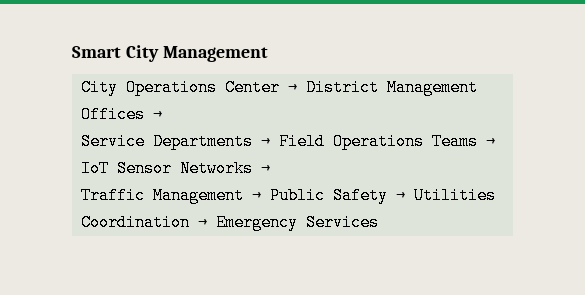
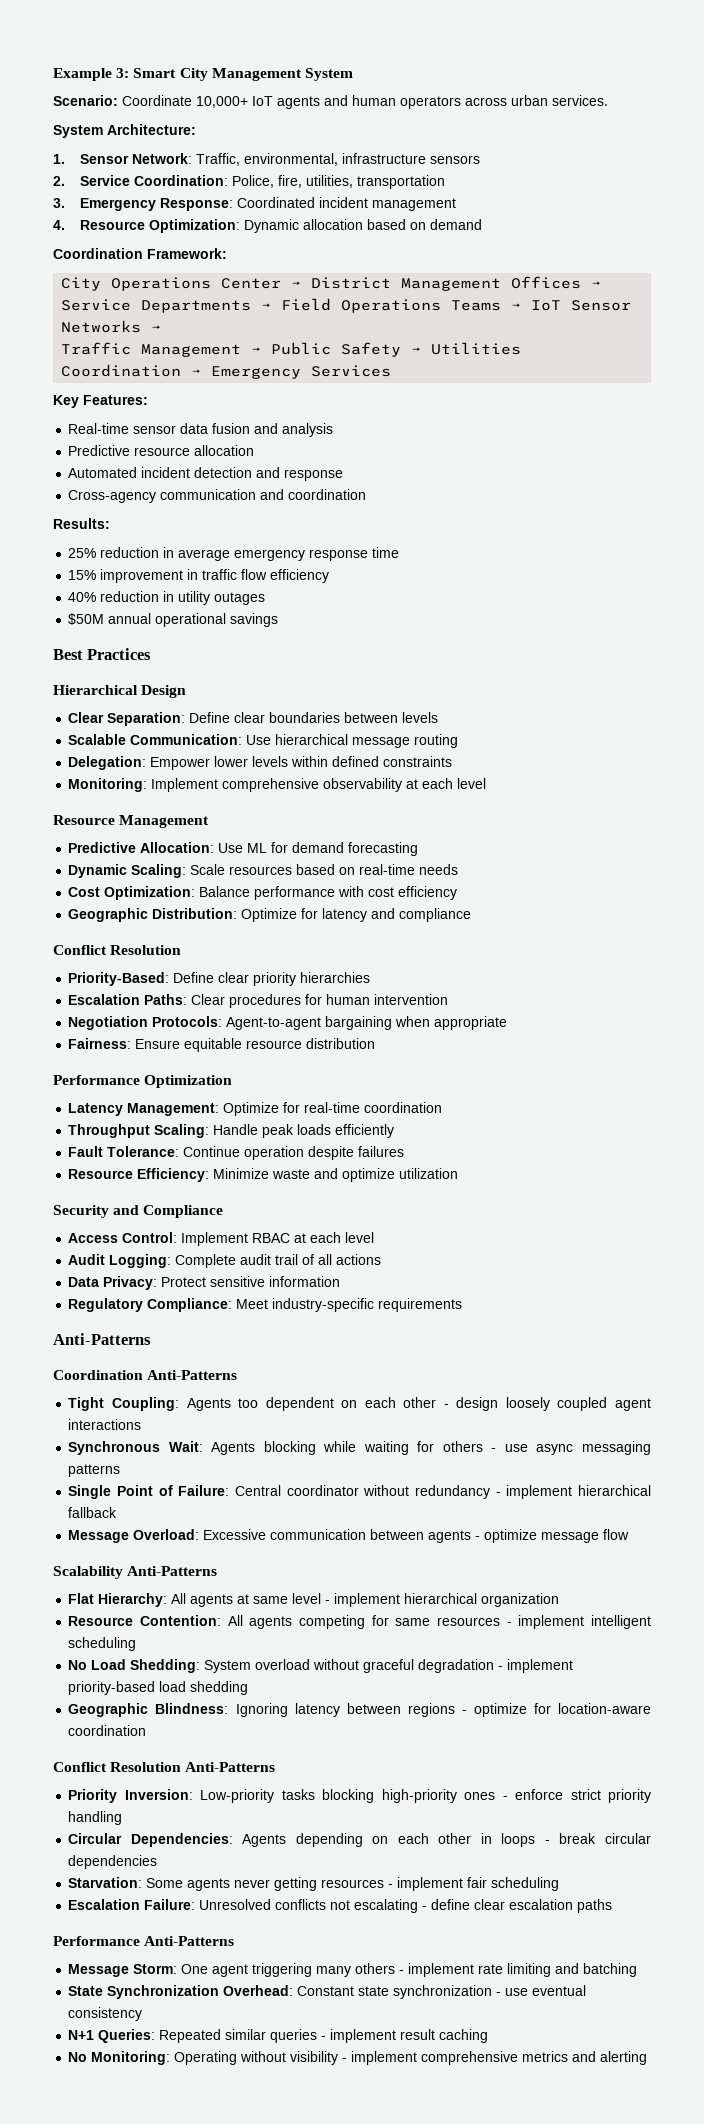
(72, 52) none -> [53,68,130,81] Example 3:
(268, 54) none -> [304,68,353,81] [53,95,608,109] [53,124,196,138] [53,153,481,166] [53,175,446,189] [53,197,457,211] [53,219,483,233] [53,248,227,259] System // Scenario: Coordinate 10,000+ IoT agents and human operators across urban services. // System Architecture: // 1. Sensor Network: Traffic, environmental, infrastructure sensors // 2. Service Coordination: Police, fire, utilities, transportation // 3. Emergency Response: Coordinated incident management // 4. Resource Optimization: Dynamic allocation based on demand // Coordination Framework:
(380, 222) none -> [53,395,148,408] [68,423,334,437] [68,445,255,456] [68,467,344,481] [68,489,367,503] [53,518,110,529] [68,547,400,561] [68,569,330,583] [68,591,266,605] [68,613,279,627] [53,648,152,660] [53,685,187,698] [68,712,439,726] [68,734,459,748] [68,756,453,770] [68,778,487,792] [53,815,210,828] [68,842,419,856] [68,864,459,878] [68,886,458,900] [68,908,472,922] [53,945,182,955] [68,972,371,986] [68,994,449,1008] [68,1016,508,1030] [68,1038,376,1052] [53,1075,233,1088] [68,1102,443,1116] [68,1124,395,1138] [68,1146,405,1160] [68,1168,459,1182] [53,1205,224,1218] [68,1232,375,1246] [68,1254,382,1268] [68,1276,341,1290] [68,1298,463,1312] [53,1333,151,1345] [53,1370,238,1380] [68,1397,651,1411] [68,1419,142,1430] [68,1441,651,1455] [68,1464,121,1477] [68,1485,652,1499] [68,1507,118,1518] [68,1529,630,1543] [53,1566,218,1579] [68,1593,560,1607] [68,1615,652,1629] [68,1637,137,1651] [68,1659,574,1673] [68,1681,249,1695] [68,1703,651,1717] [68,1725,147,1736] [53,1762,276,1772] [68,1789,651,1803] [68,1811,123,1825] [68,1833,651,1847] [68,1855,158,1869] [68,1877,560,1891] [68,1899,613,1913] [53,1936,235,1946] [68,1963,638,1977] [68,1985,587,1999] [68,2007,143,2021] [68,2029,489,2043] [68,2051,648,2065] // Key Features: // Real-time sensor data fusion and analysis // Predictive resource allocation // Automated incident detection and response // Cross-agency communication and coordination // Results: // 25% reduction in average emergency response time // 15% improvement in traffic flow efficiency // 40% reduction in utility outages // $50M annual operational savings // Best Practices // Hierarchical Design // Clear Separation: Define clear boundaries between levels // Scalable Communication: Use hierarchical message routing // Delegation: Empower lower levels within defined constraints // Monitoring: Implement comprehensive observability at each level // Resource Management // Predictive Allocation: Use ML for demand forecasting // Dynamic Scaling: Scale resources based on real-time needs // Cost Optimization: Balance performance with cost efficiency // Geographic Distribution: Optimize for latency and compliance // Conflict Resolution // Priority-Based: Define clear priority hierarchies // Escalation Paths: Clear procedures for human intervention // Negotiation Protocols: Agent-to-agent bargaining when appropriate // Fairness: Ensure equitable resource distribution // Performance Optimization // Latency Management: Optimize for real-time coordination // Throughput Scaling: Handle peak loads efficiently // Fault Tolerance: Continue operation despite failures // Resource Efficiency: Minimize waste and optimize utilization // Security and Compliance // Access Control: Implement RBAC at each level // Audit Logging: Complete audit trail of all actions // Data Privacy: Protect sensitive information // Regulatory Compliance: Meet industry-specific requirements // Anti-Patterns // Coordination Anti-Patterns // Tight Coupling: Agents too dependent on each other - design loosely coupled agent interactions // Synchronous Wait: Agents blocking while waiting for others - use async messaging patterns // Single Point of Failure: Central coordinator without redundancy - implement hierarchical fallback // Message Overload: Excessive communication between agents - optimize message flow // Scalability Anti-Patterns // Flat Hierarchy: All agents at same level - implement hierarchical organization // Resource Contention: All agents competing for same resources - implement intelligent scheduling // No Load Shedding: System overload without graceful degradation - implement priority-based load shedding // Geographic Blindness: Ignoring latency between regions - optimize for location-aware coordination // Conflict Resolution Anti-Patterns // Priority Inversion: Low-priority tasks blocking high-priority ones - enforce strict priority handling // Circular Dependencies: Agents depending on each other in loops - break circular dependencies // Starvation: Some agents never getting resources - implement fair scheduling // Escalation Failure: Unresolved conflicts not escalating - define clear escalation paths // Performance Anti-Patterns // Message Storm: One agent triggering many others - implement rate limiting and batching // State Synchronization Overhead: Constant state synchronization - use eventual consistency // N+1 Queries: Repeated similar queries - implement result caching // No Monitoring: Operating without visibility - implement comprehensive metrics and alerting

